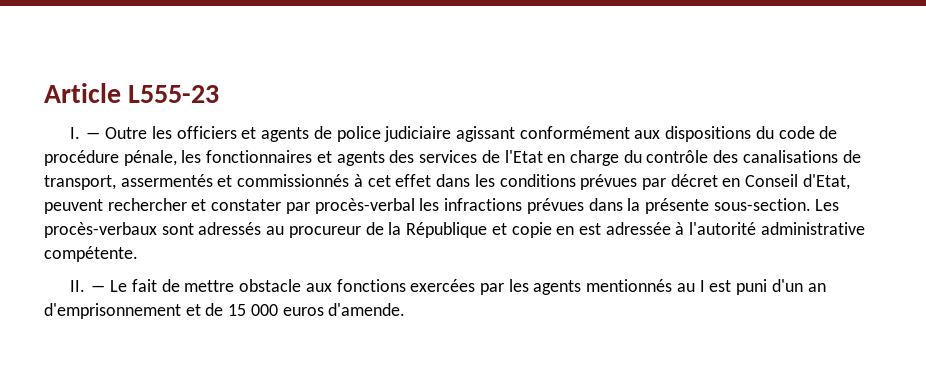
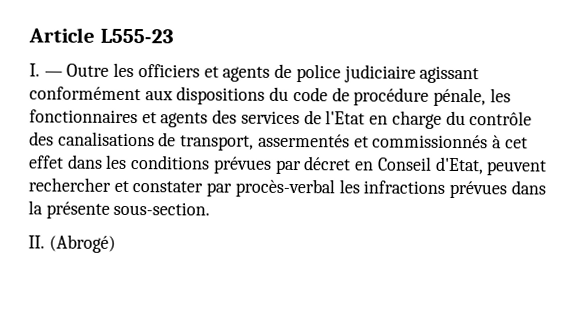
[815,199,840,211] [44,222,865,238] [44,246,138,262] [69,279,826,295] [44,303,406,319] Les procès-verbaux sont adressés au procureur de la République et copie en est adressée à l'autorité administrative compétente. // II. ― Le fait de mettre obstacle aux fonctions exercées par les agents mentionnés au I est puni d'un an d'emprisonnement et de 15 000 euros d'amende. -> [28,234,116,253] // II. (Abrogé)

